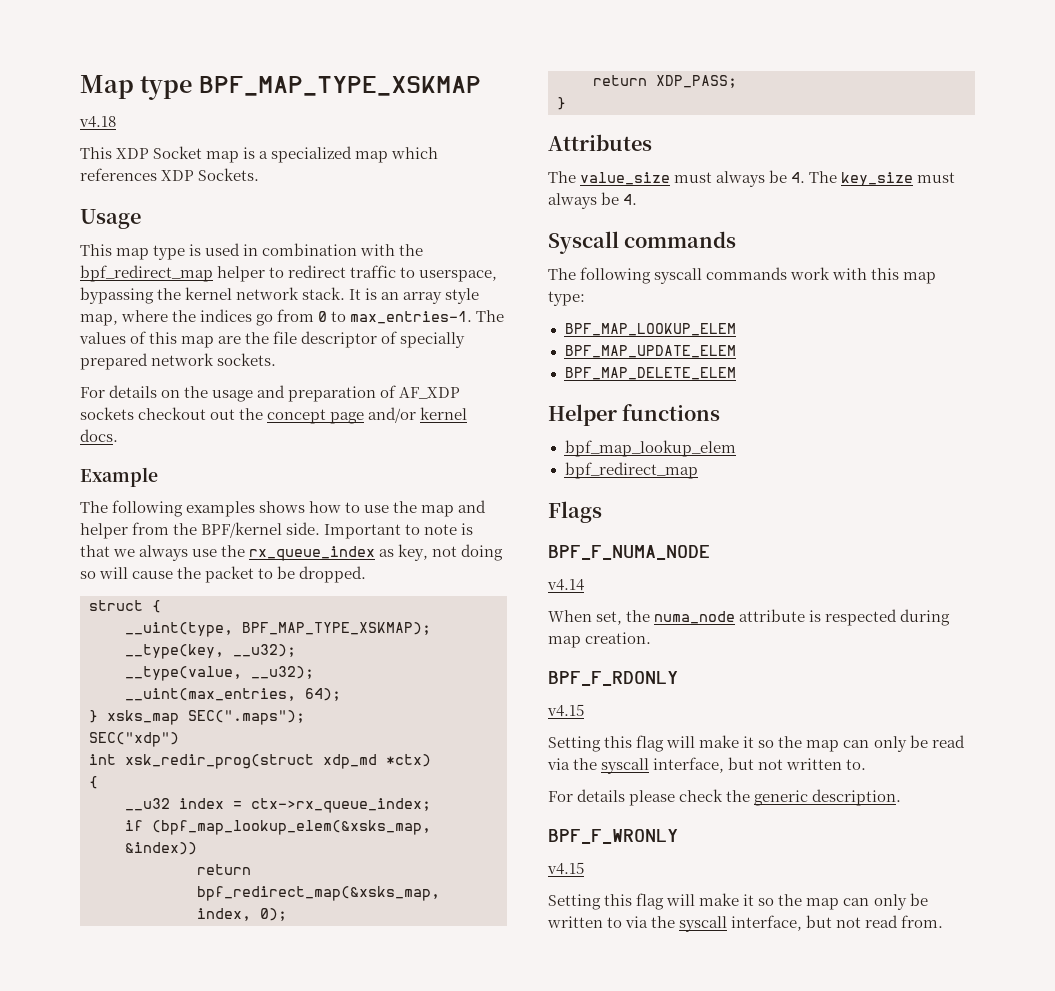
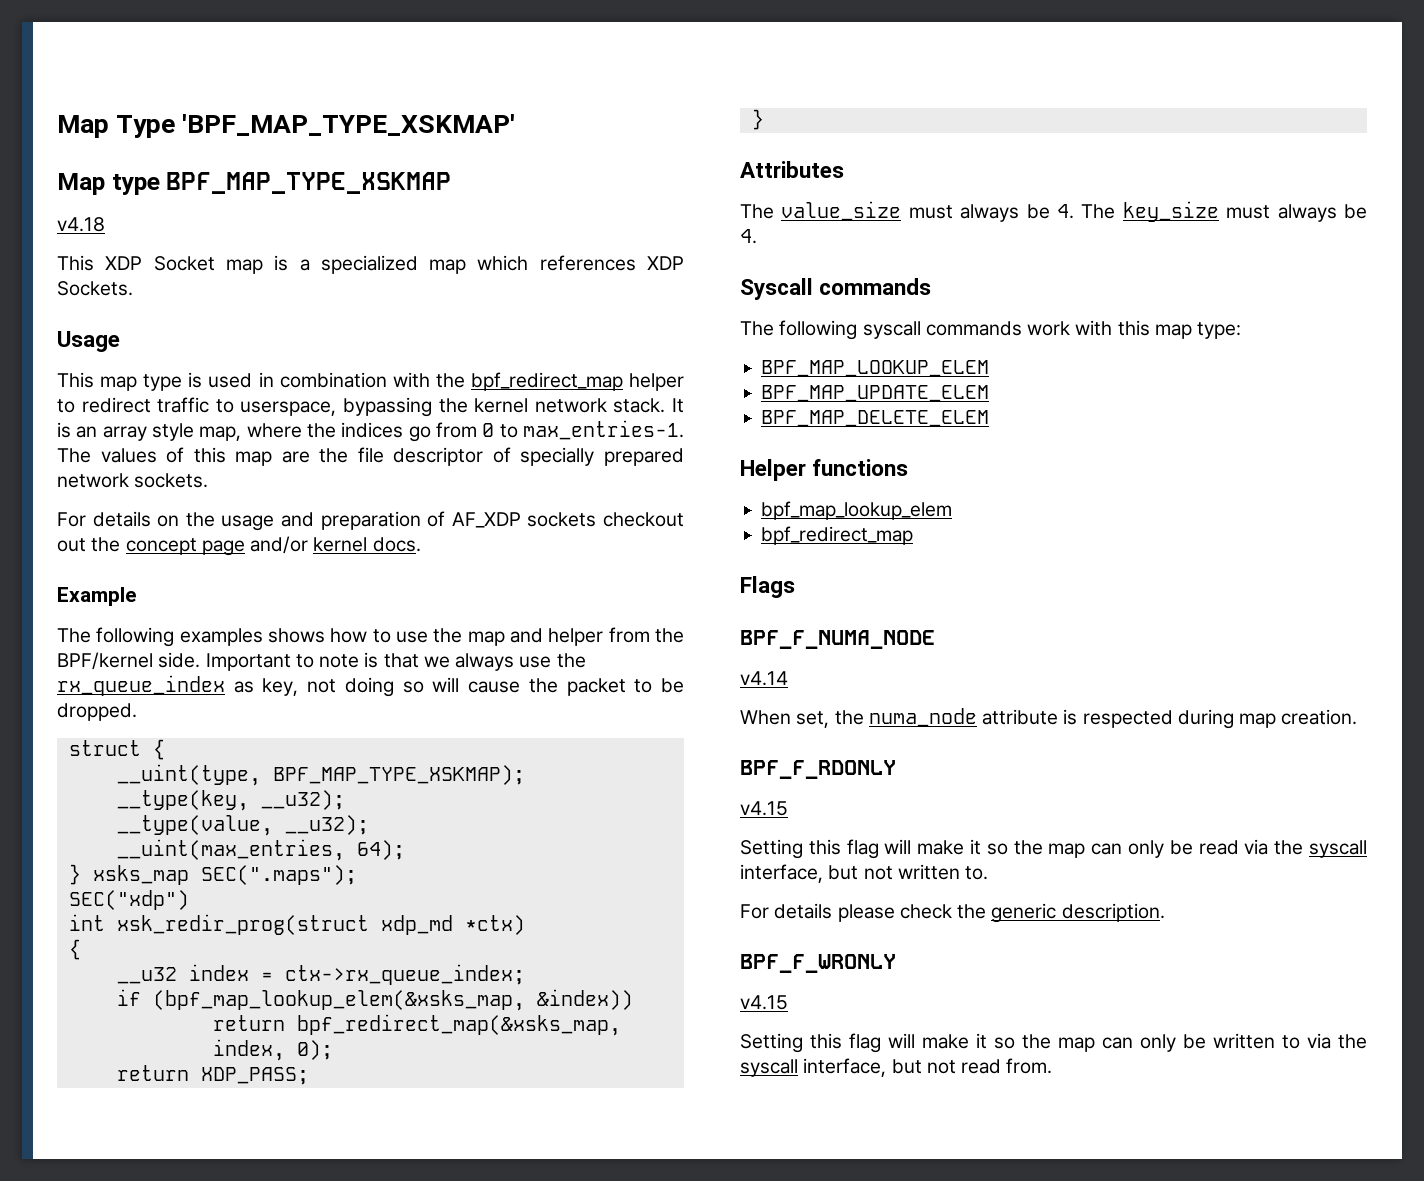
[80,75,134,99] Map -> [57,114,516,138] [57,173,105,195] Map Type 'BPF_MAP_TYPE_XSKMAP' // Map

